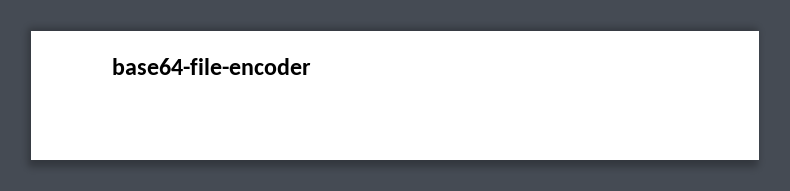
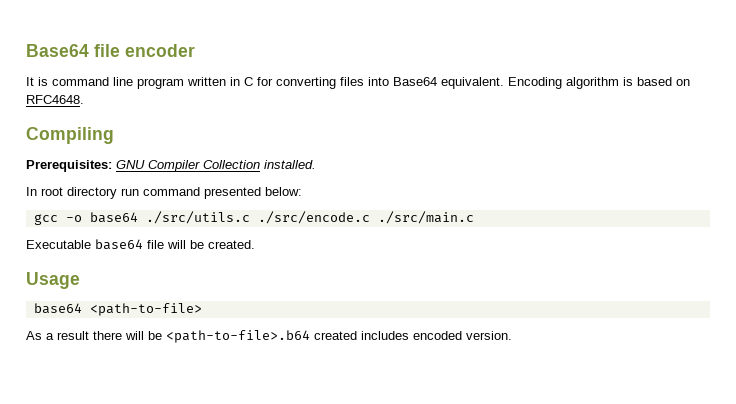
[112,58,311,75] base64-file-encoder -> [26,44,195,57] [26,77,690,89] [26,95,84,104] [26,127,114,144] [26,160,316,172] [26,187,302,199] [33,211,474,225] [26,239,255,250] [26,272,80,289] [33,303,202,316] [26,330,512,343] Base64 file encoder // It is command line program written in C for converting files into Base64 equivalent. Encoding algorithm is based on RFC4648. // Compiling // Prerequisites: GNU Compiler Collection installed. // In root directory run command presented below: // gcc -o base64 ./src/utils.c ./src/encode.c ./src/main.c // Executable base64 file will be created. // Usage // base64 <path-to-file> // As a result there will be <path-to-file>.b64 created includes encoded version.

